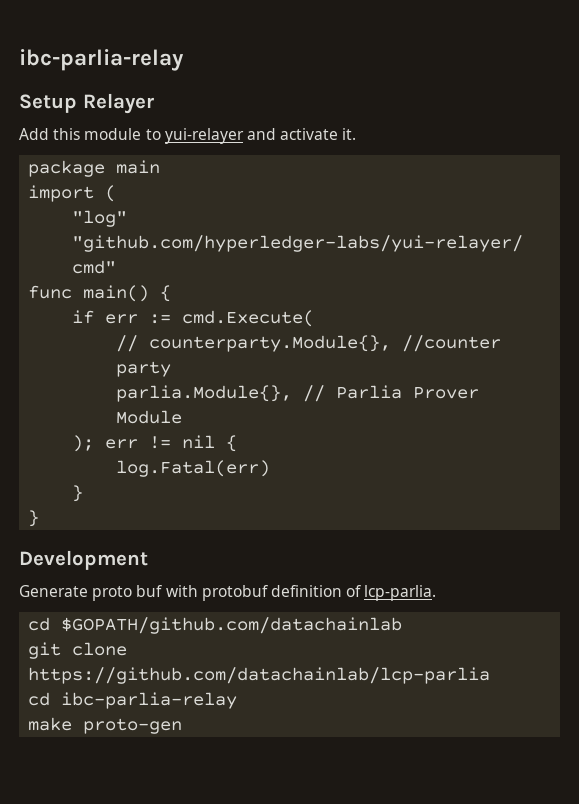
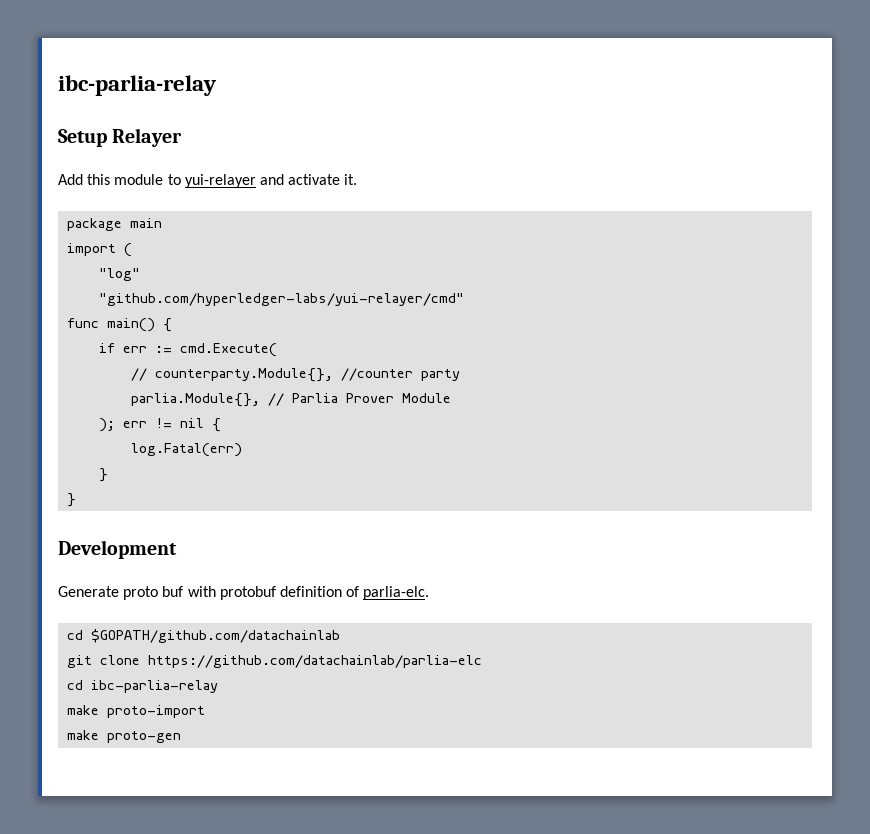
[364,585,437,601] lcp-parlia. -> [363,586,430,600] parlia-elc.
[28,667,491,684] https://github.com/datachainlab/lcp-parlia -> [148,655,483,668] https://github.com/datachainlab/parlia-elc
(238, 700) none -> [67,705,206,718] // make proto-import

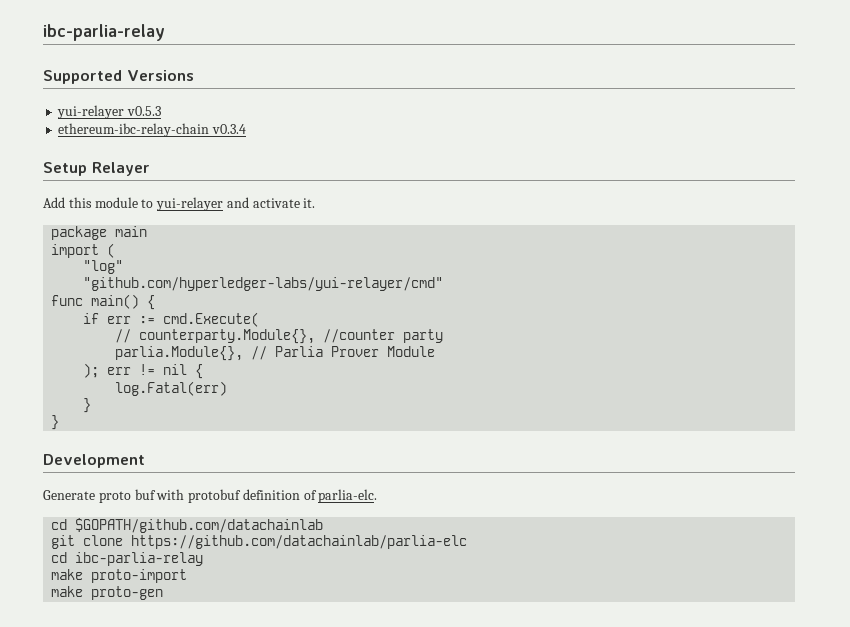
[58,75,216,96] ibc-parlia-relay -> [43,24,165,41] [43,70,194,84] [57,105,162,119] [58,123,247,137] ibc-parlia-relay // Supported Versions // yui-relayer v0.5.3 // ethereum-ibc-relay-chain v0.3.4

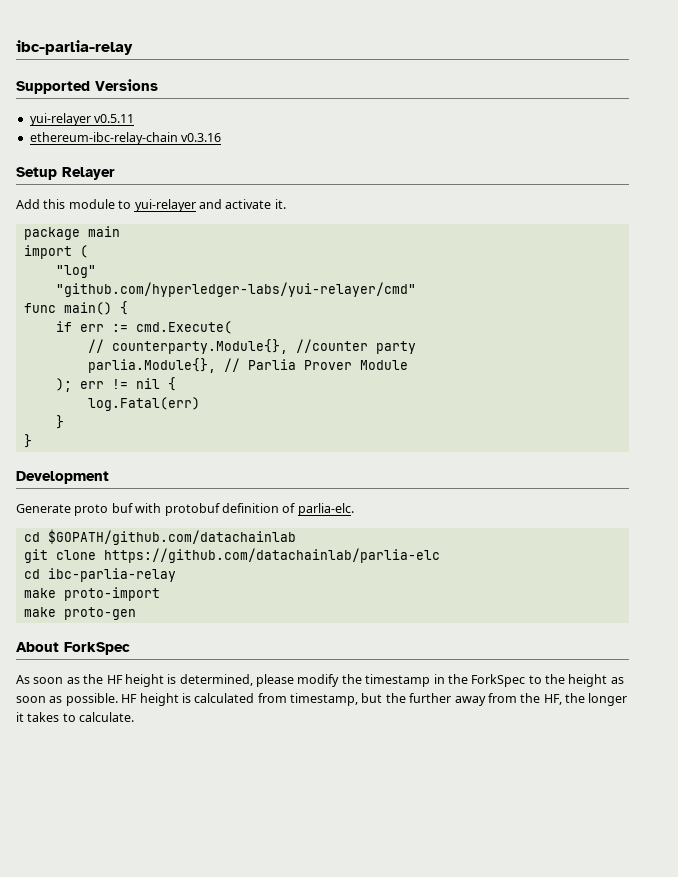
[127,106,162,116] v0.5.3 -> [94,114,135,123] v0.5.11
[212,124,247,134] v0.3.4 -> [181,133,222,142] v0.3.16
(164, 593) none -> [16,642,130,655] [16,674,624,687] [16,693,628,706] [16,712,135,722] // About ForkSpec // As soon as the HF height is determined, please modify the timestamp in the ForkSpec to the height as soon as possible. HF height is calculated from timestamp, but the further away from the HF, the longer it takes to calculate.

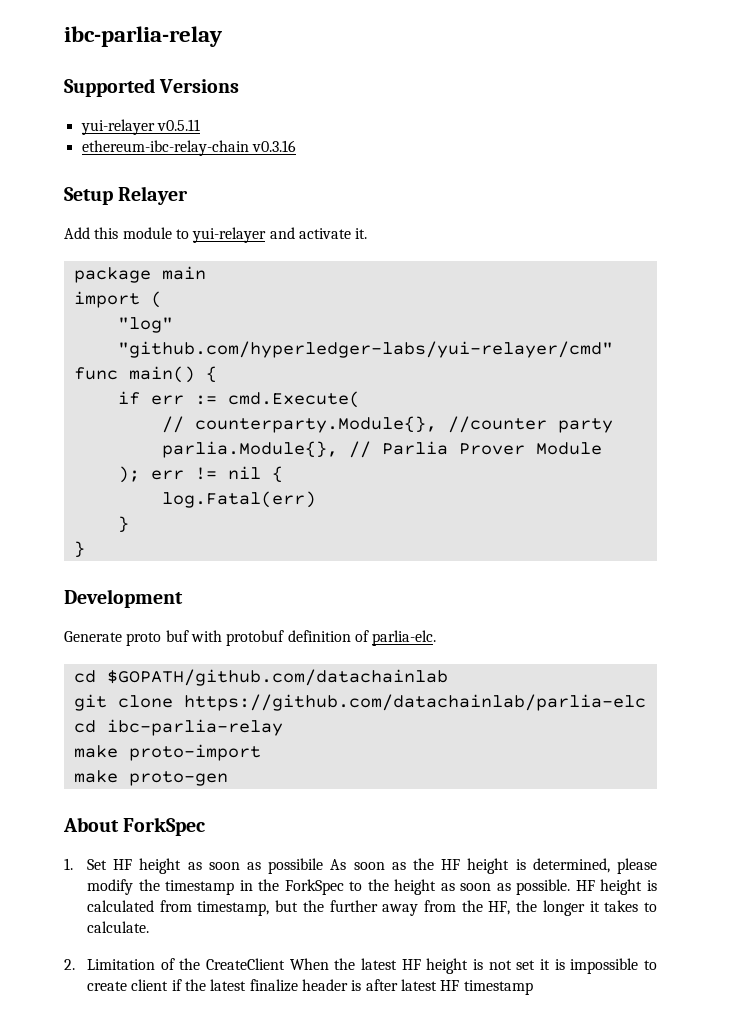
(130, 648) none -> [64,858,324,874] 1. Set HF height as soon as possibile
(135, 717) none -> [64,958,658,974] [87,979,533,995] // 2. Limitation of the CreateClient When the latest HF height is not set it is impossible to create client if the latest finalize header is after latest HF timestamp

